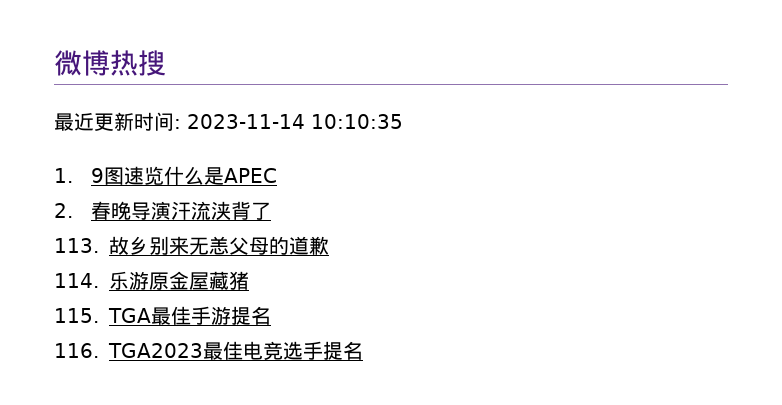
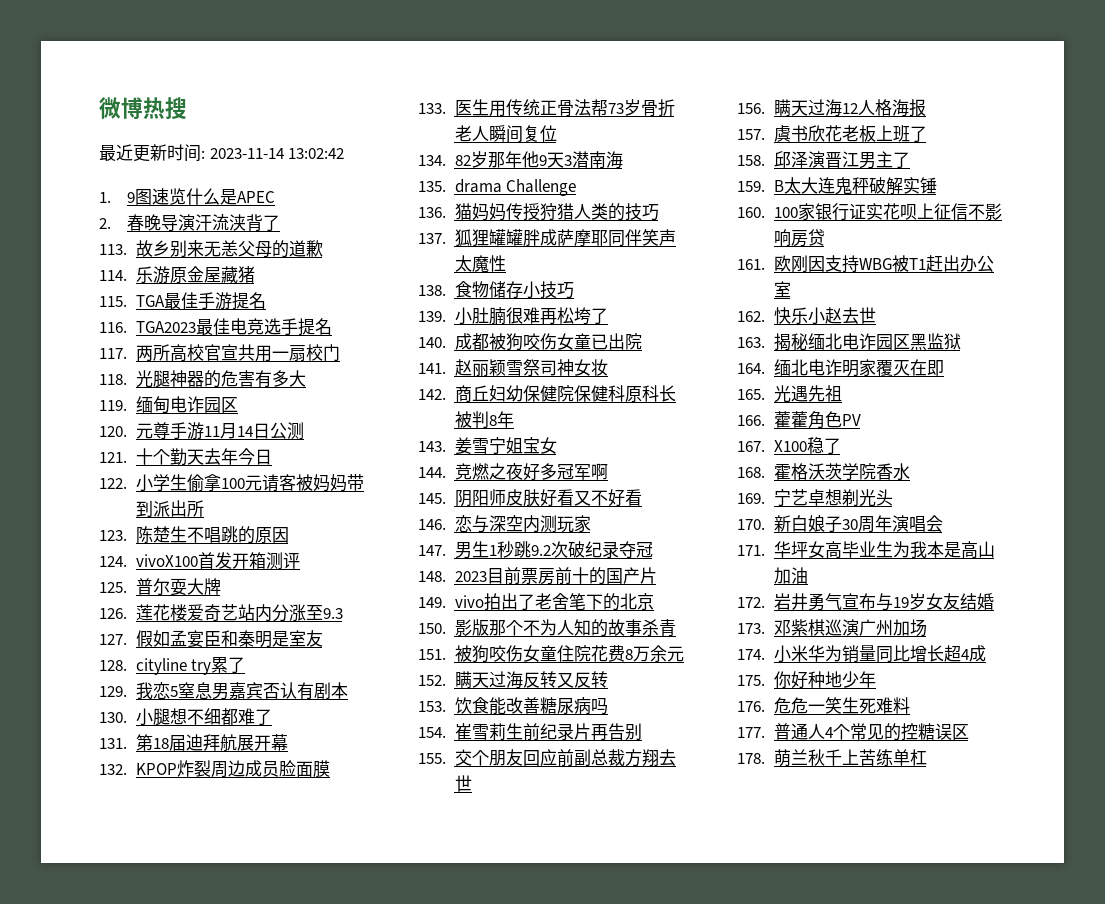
[311,114,403,129] 10:10:35 -> [288,148,345,159] 13:02:42
(363, 350) none -> [99,344,340,362] [99,370,306,388] [99,396,238,414] [99,422,304,440] [99,448,272,466] [99,474,364,492] [135,500,204,517] [99,526,289,544] [99,552,300,570] [99,578,221,595] [99,604,343,622] [99,630,323,648] [99,656,246,675] [99,682,348,700] [99,708,272,726] [99,734,288,751] [99,760,330,778] [418,99,675,117] [454,125,557,143] [418,151,623,169] [418,179,577,196] [418,203,659,221] [418,229,676,247] [454,255,506,272] [418,281,574,299] [418,307,608,325] [418,333,642,351] [418,359,608,377] [418,385,676,402] [454,411,514,428] [418,437,557,455] [418,463,608,481] [418,489,642,507] [418,515,591,533] [418,541,653,559] [418,567,657,585] [418,593,654,611] [418,619,676,637] [418,645,684,663] [418,671,608,689] [418,697,608,715] [418,723,642,741] [418,749,676,767] [454,775,472,792] [737,99,926,117] [737,125,927,142] [737,151,910,169] [737,177,937,195] [737,203,1002,221] [773,229,825,247] [737,255,994,273] [773,281,791,298] [737,307,876,325] [737,333,961,351] [737,359,944,377] [737,385,842,403] [737,411,861,429] [737,437,841,454] [737,463,910,480] [737,489,893,507] [737,515,943,533] [737,541,995,559] [773,567,808,584] [737,593,994,611] [737,619,927,637] [737,645,986,663] [737,671,876,689] [737,697,910,714] [737,723,969,741] [737,749,927,767] // 117.两所高校官宣共用一扇校门 // 118.光腿神器的危害有多大 // 119.缅甸电诈园区 // 120.元尊手游11月14日公测 // 121.十个勤天去年今日 // 122.小学生偷拿100元请客被妈妈带到派出所 // 123.陈楚生不唱跳的原因 // 124. vivoX100首发开箱测评 // 125.普尔耍大牌 // 126.莲花楼爱奇艺站内分涨至9.3 // 127.假如孟宴臣和秦明是室友 // 128. cityline try累了 // 129.我恋5窒息男嘉宾否认有剧本 // 130.小腿想不细都难了 // 131.第18届迪拜航展开幕 // 132. KPOP炸裂周边成员脸面膜 // 133.医生用传统正骨法帮73岁骨折老人瞬间复位 // 134. 82岁那年他9天3潜南海 // 135. drama Challenge // 136.猫妈妈传授狩猎人类的技巧 // 137.狐狸罐罐胖成萨摩耶同伴笑声太魔性 // 138.食物储存小技巧 // 139.小肚腩很难再松垮了 // 140.成都被狗咬伤女童已出院 // 141.赵丽颖雪祭司神女妆 // 142.商丘妇幼保健院保健科原科长被判8年 // 143.姜雪宁姐宝女 // 144.竞燃之夜好多冠军啊 // 145.阴阳师皮肤好看又不好看 // 146.恋与深空内测玩家 // 147.男生1秒跳9.2次破纪录夺冠 // 148. 2023目前票房前十的国产片 // 149. vivo拍出了老舍笔下的北京 // 150.影版那个不为人知的故事杀青 // 151.被狗咬伤女童住院花费8万余元 // 152.瞒天过海反转又反转 // 153.饮食能改善糖尿病吗 // 154.崔雪莉生前纪录片再告别 // 155.交个朋友回应前副总裁方翔去世 // 156.瞒天过海12人格海报 // 157.虞书欣花老板上班了 // 158.邱泽演晋江男主了 // 159. B太大连鬼秤破解实锤 // 160. 100家银行证实花呗上征信不影响房贷 // 161.欧刚因支持WBG被T1赶出办公室 // 162.快乐小赵去世 // 163.揭秘缅北电诈园区黑监狱 // 164.缅北电诈明家覆灭在即 // 165.光遇先祖 // 166.藿藿角色PV // 167. X100稳了 // 168.霍格沃茨学院香水 // 169.宁艺卓想剃光头 // 170.新白娘子30周年演唱会 // 171.华坪女高毕业生为我本是高山加油 // 172.岩井勇气宣布与19岁女友结婚 // 173.邓紫棋巡演广州加场 // 174.小米华为销量同比增长超4成 // 175.你好种地少年 // 176.危危一笑生死难料 // 177.普通人4个常见的控糖误区 // 178.萌兰秋千上苦练单杠

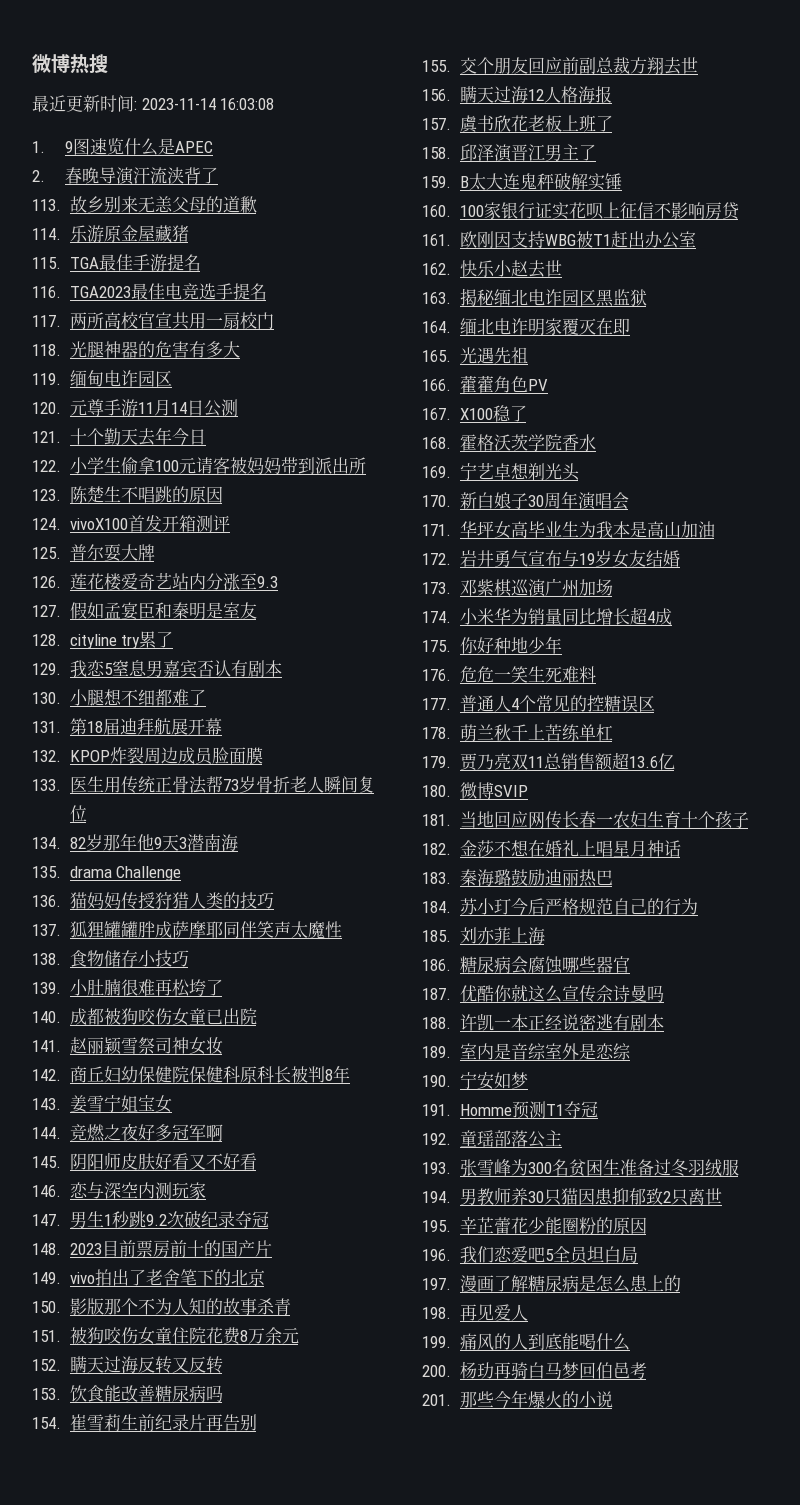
[288,148,345,159] 13:02:42 -> [220,98,275,110] 16:03:08
(927, 757) none -> [422,752,675,771] [422,782,528,799] [422,811,749,829] [422,840,681,857] [422,869,613,887] [422,897,698,916] [422,927,545,945] [422,956,630,974] [422,984,664,1003] [422,1013,664,1031] [422,1043,631,1060] [422,1072,528,1090] [422,1101,598,1119] [422,1130,562,1148] [422,1159,739,1177] [422,1187,722,1206] [422,1216,647,1235] [422,1246,638,1264] [422,1275,681,1293] [422,1304,528,1321] [422,1333,630,1351] [422,1361,647,1379] [422,1390,613,1409] // 179.贾乃亮双11总销售额超13.6亿 // 180.微博SVIP // 181.当地回应网传长春一农妇生育十个孩子 // 182.金莎不想在婚礼上唱星月神话 // 183.秦海璐鼓励迪丽热巴 // 184.苏小玎今后严格规范自己的行为 // 185.刘亦菲上海 // 186.糖尿病会腐蚀哪些器官 // 187.优酷你就这么宣传佘诗曼吗 // 188.许凯一本正经说密逃有剧本 // 189.室内是音综室外是恋综 // 190.宁安如梦 // 191. Homme预测T1夺冠 // 192.童瑶部落公主 // 193.张雪峰为300名贫困生准备过冬羽绒服 // 194.男教师养30只猫因患抑郁致2只离世 // 195.辛芷蕾花少能圈粉的原因 // 196.我们恋爱吧5全员坦白局 // 197.漫画了解糖尿病是怎么患上的 // 198.再见爱人 // 199.痛风的人到底能喝什么 // 200.杨玏再骑白马梦回伯邑考 // 201.那些今年爆火的小说

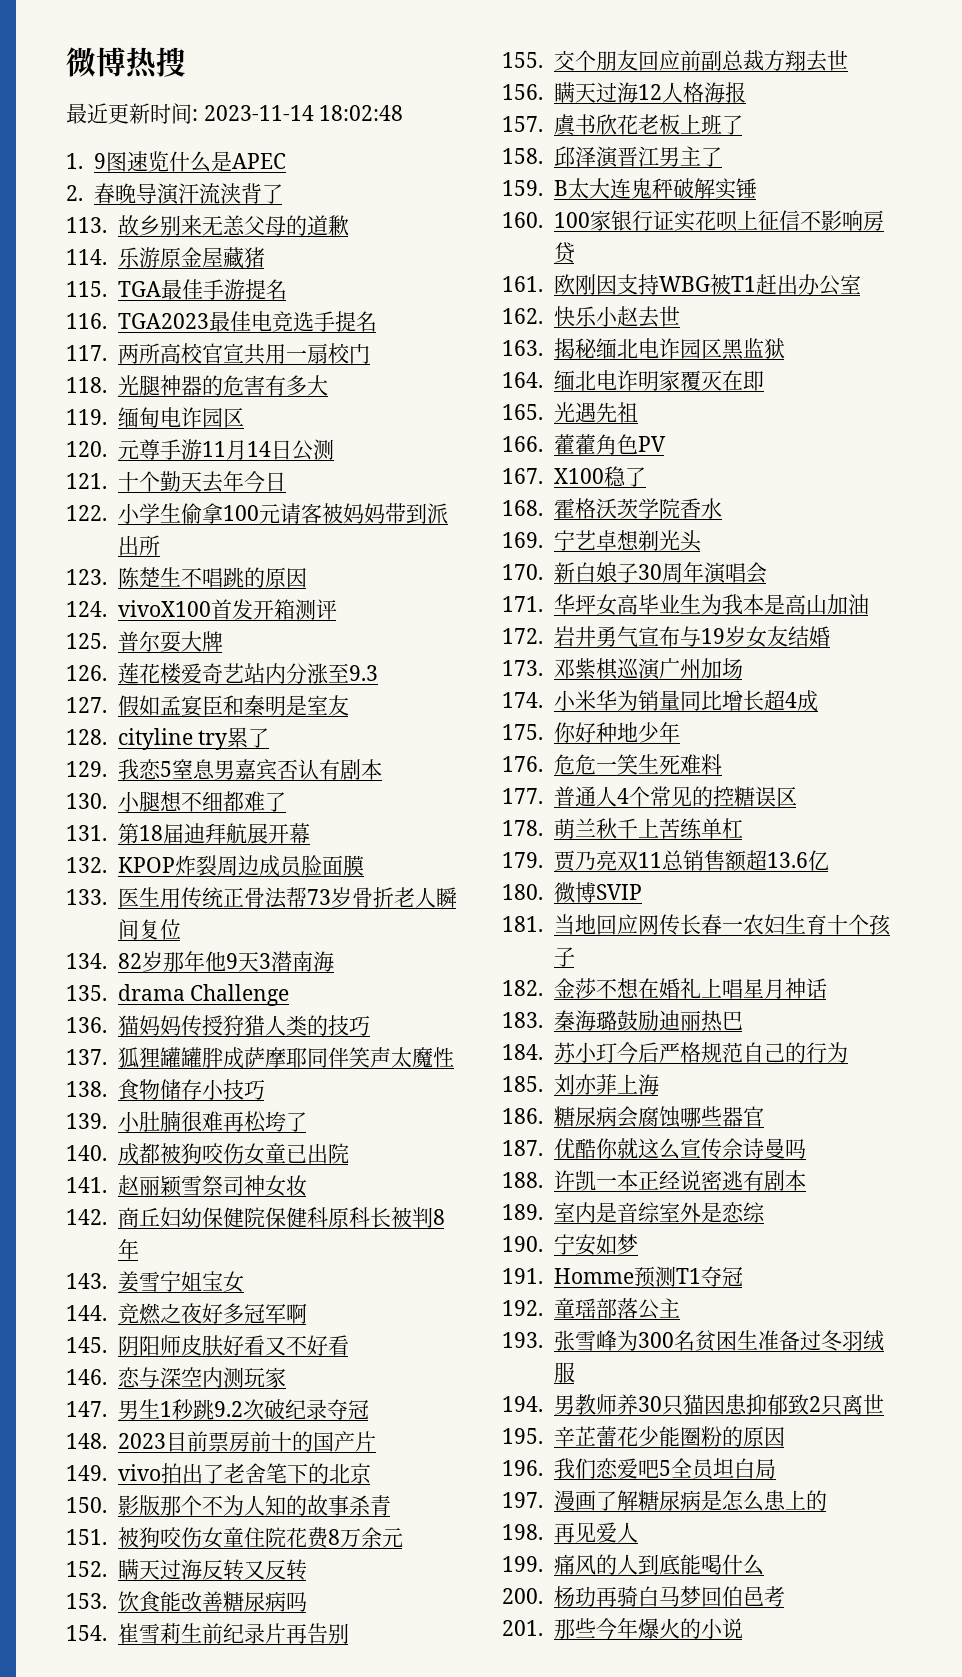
[220,98,275,110] 16:03:08 -> [319,105,404,121] 18:02:48

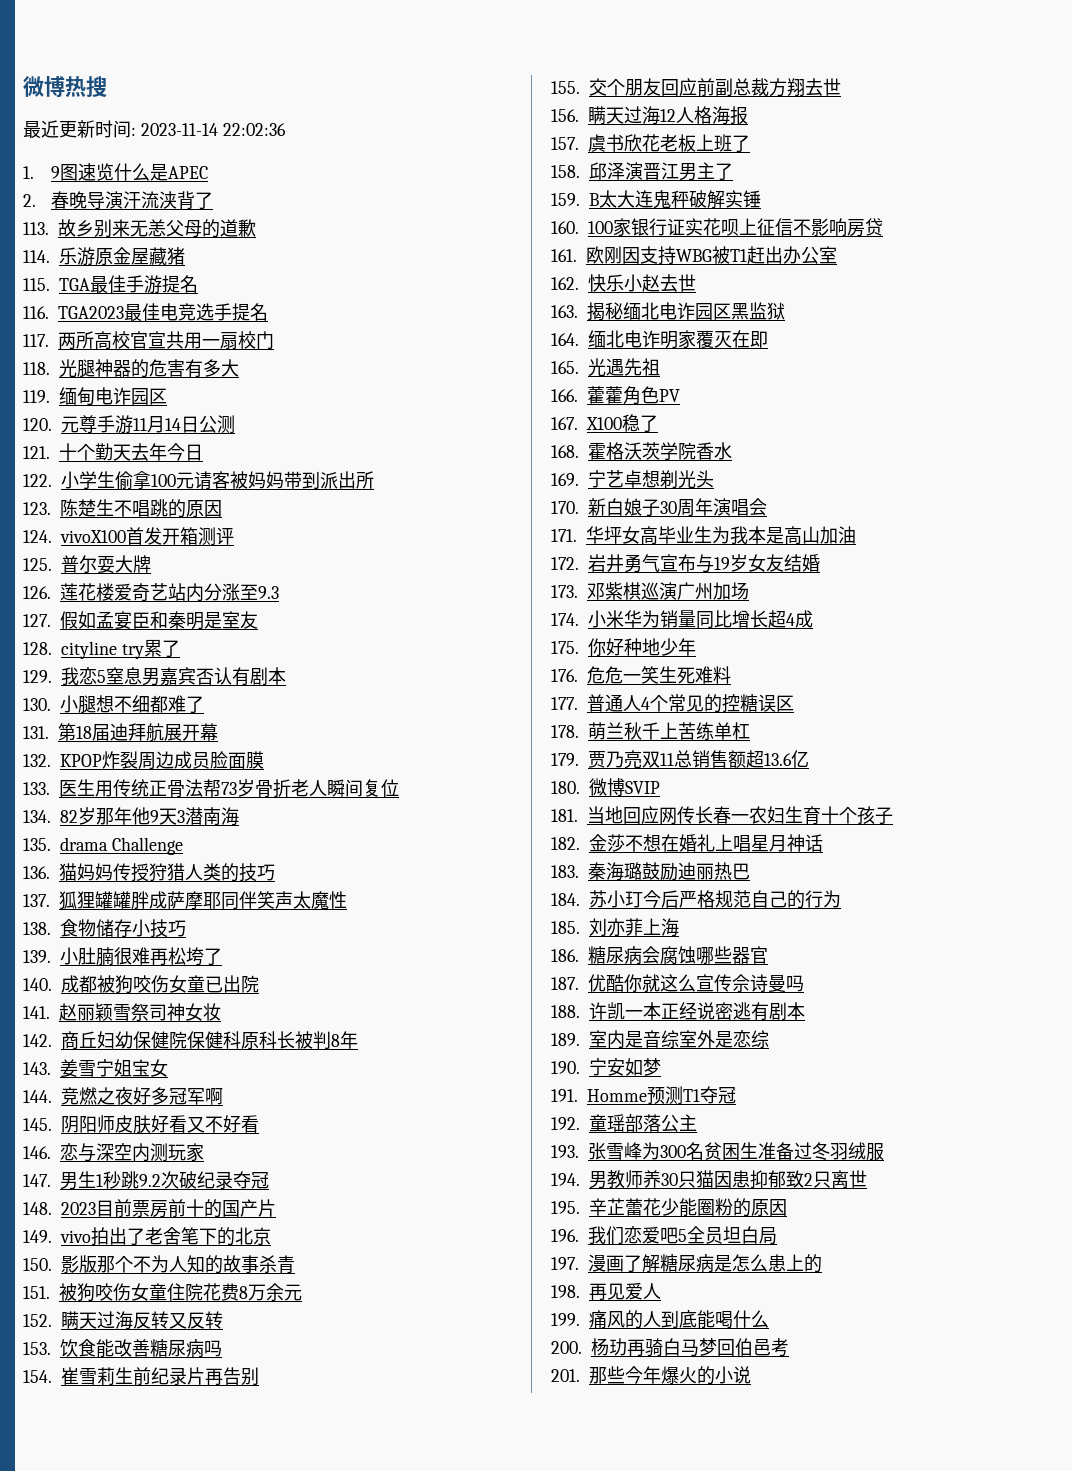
[319,105,404,121] 18:02:48 -> [222,123,286,136] 22:02:36

